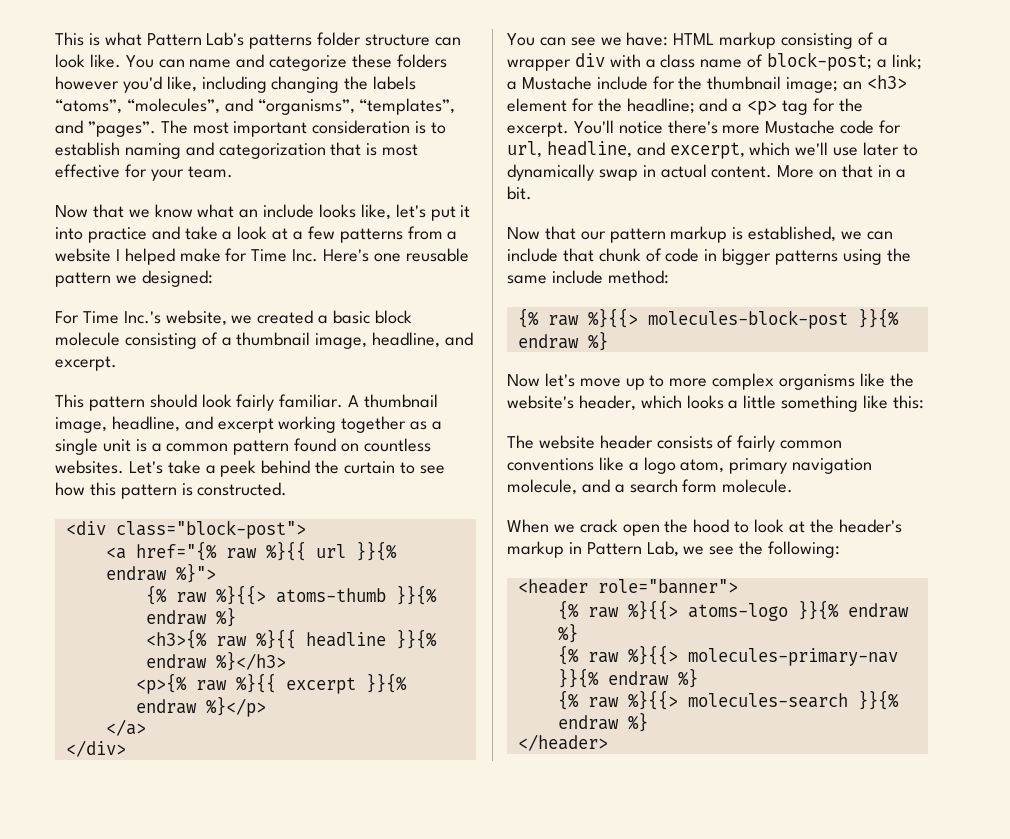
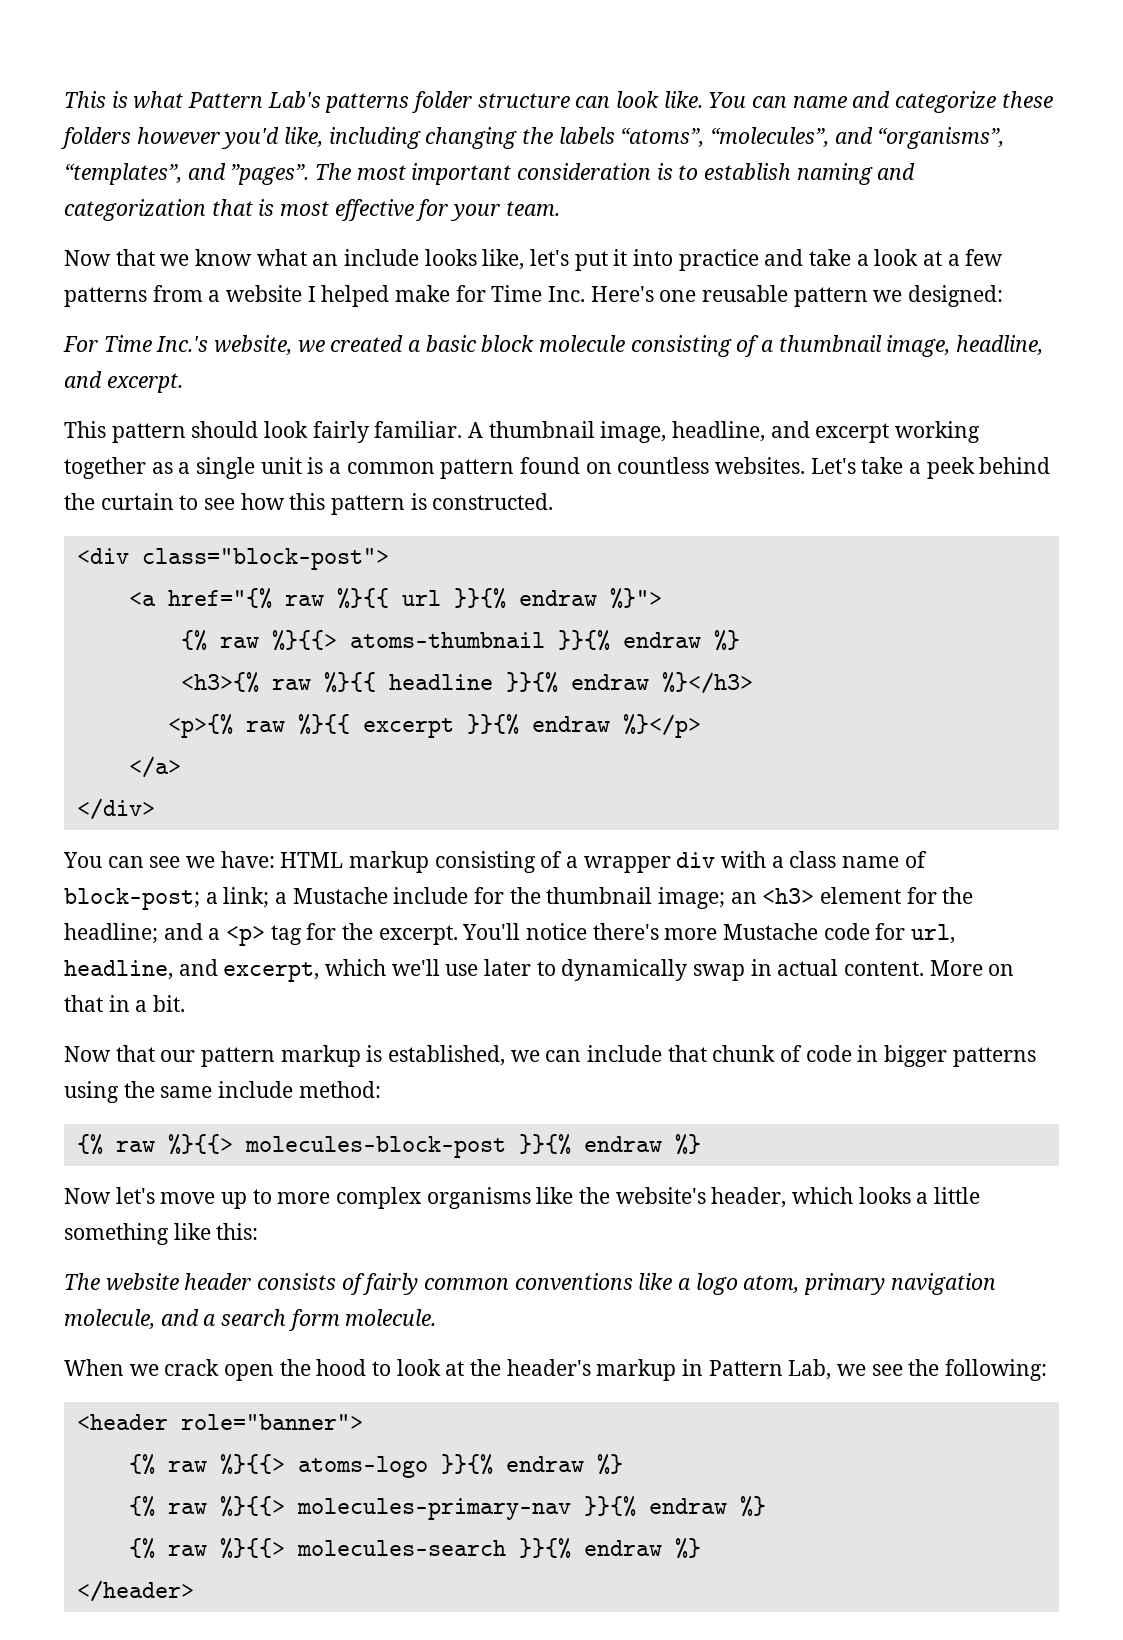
[275,588,386,603] atoms-thumb -> [349,632,545,648] atoms-thumbnail

